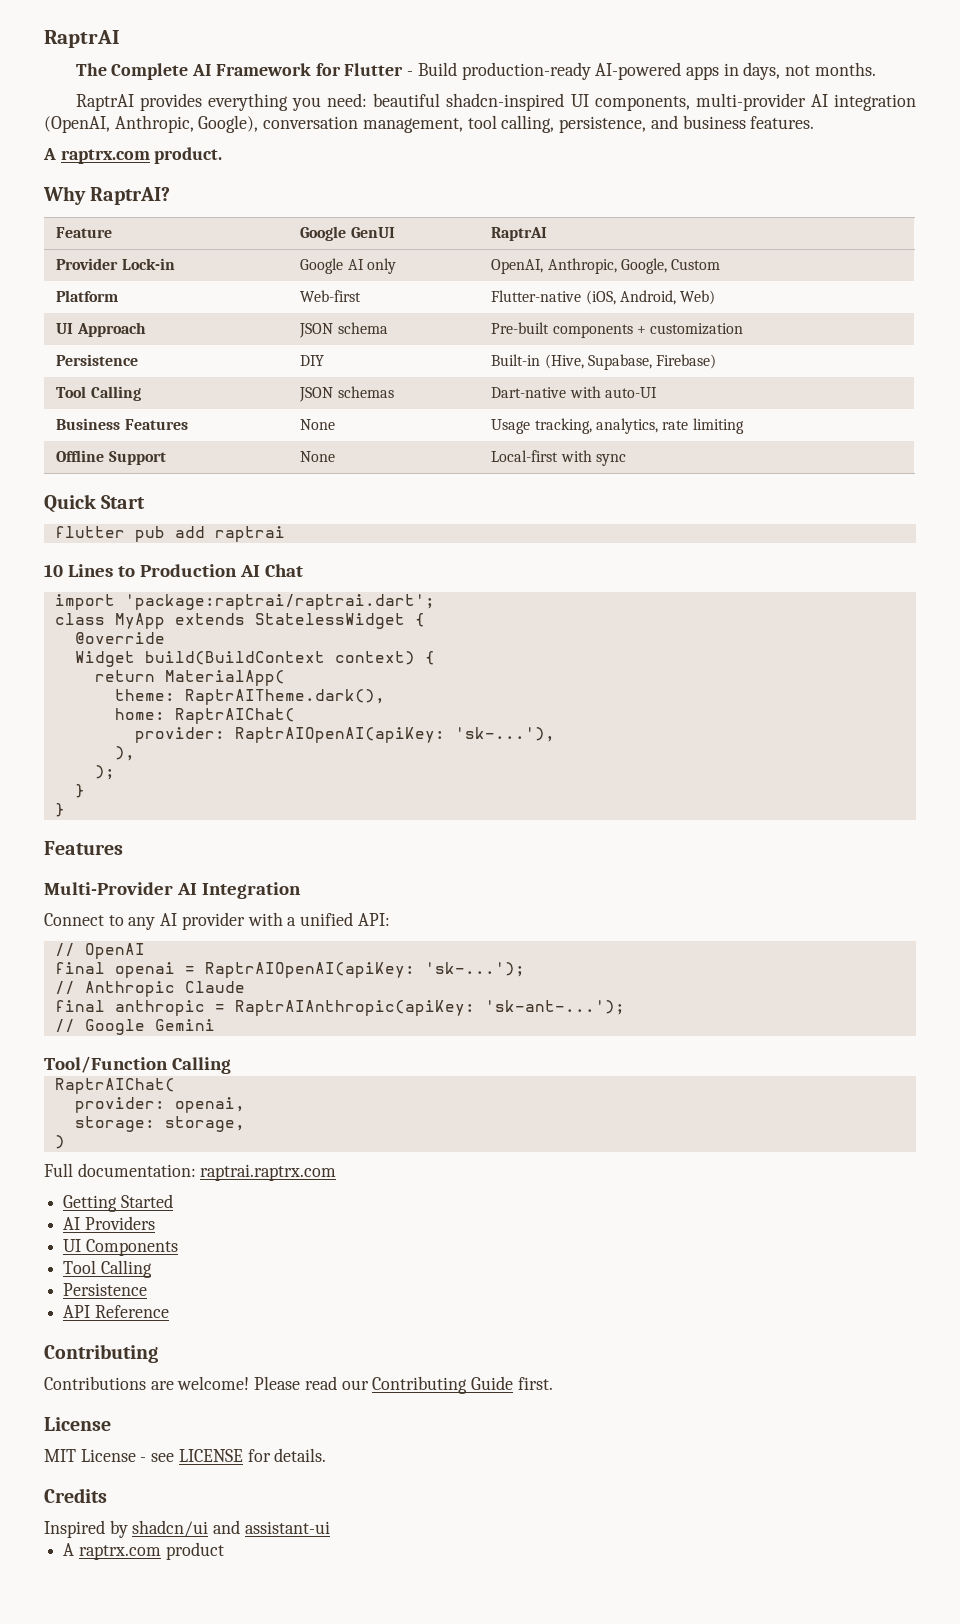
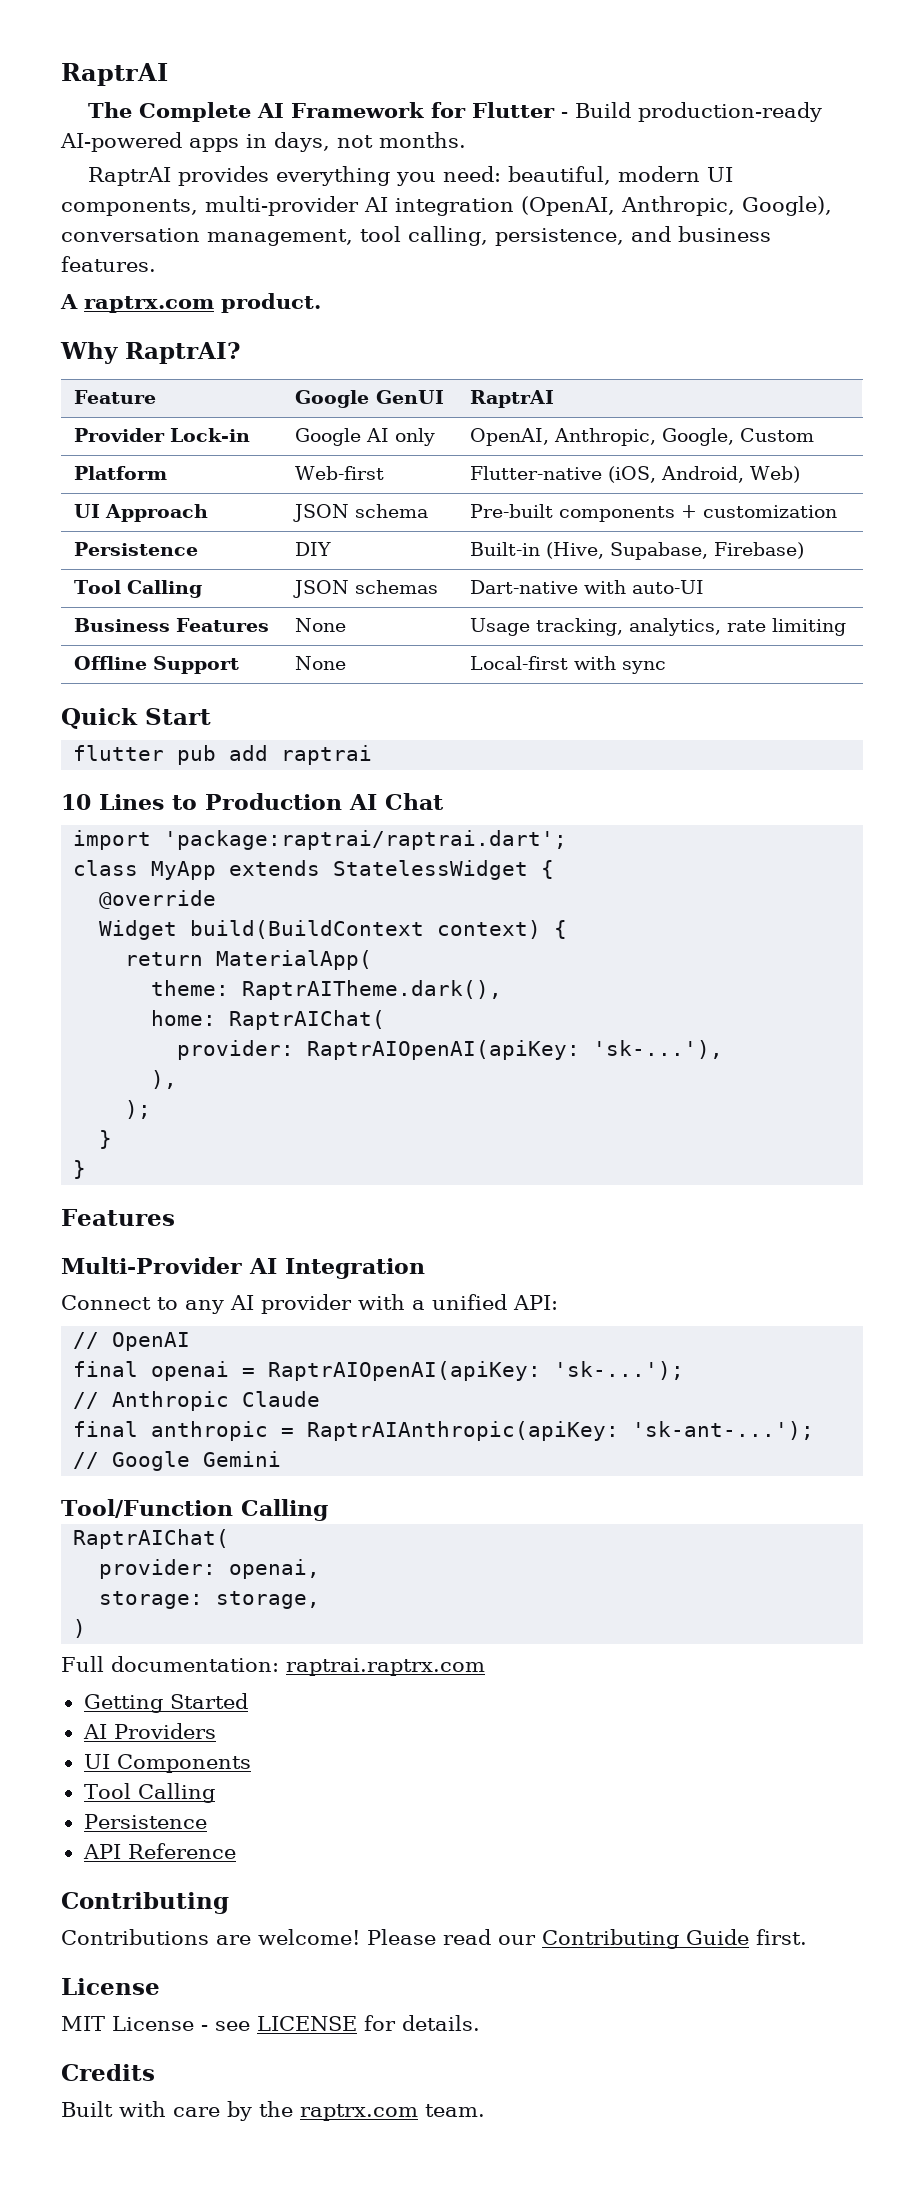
[373,93,565,111] beautiful shadcn-inspired -> [508,166,701,185] beautiful, modern
[44,1520,330,1538] [63,1542,224,1560] Inspired by shadcn/ui and assistant-ui // A raptrx.com product -> [61,2101,485,2121] Built with care by the raptrx.com team.

